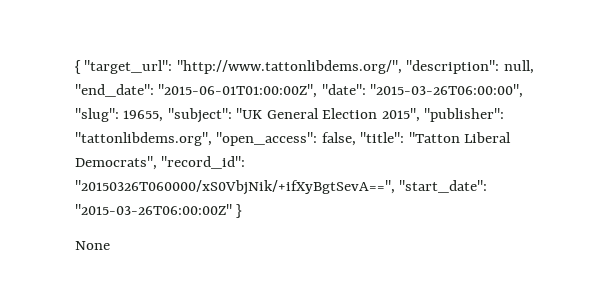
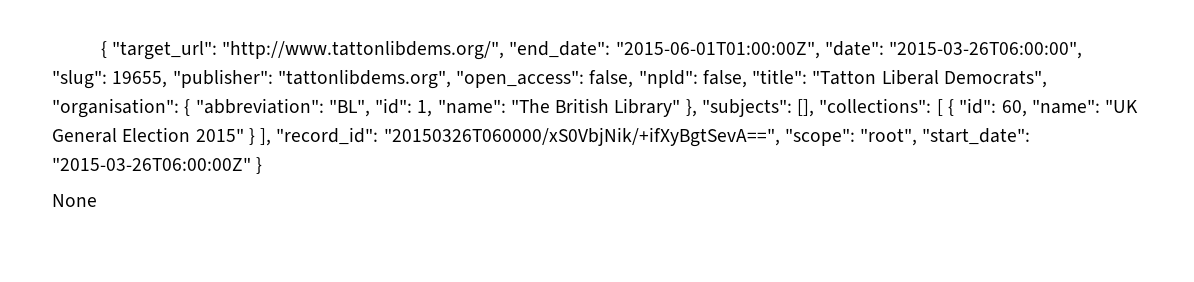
[406,60,534,74] "description": null, -> (505, 50) none
[167,108,420,123] "subject": "UK General Election 2015", -> (168, 79) none
(356, 139) none -> [638,70,747,88] "npld": false,
[161,156,246,169] [75,180,395,195] "record_id": "20150326T060000/xS0VbjNik/+ifXyBgtSevA==", -> [52,98,1139,118] [52,127,918,147] "organisation": { "abbreviation": "BL", "id": 1, "name": "The British Library" }, "subjects": [], "collections": [ { "id": 60, "name": "UK General Election 2015" } ], "record_id": "20150326T060000/xS0VbjNik/+ifXyBgtSevA==", "scope": "root",

